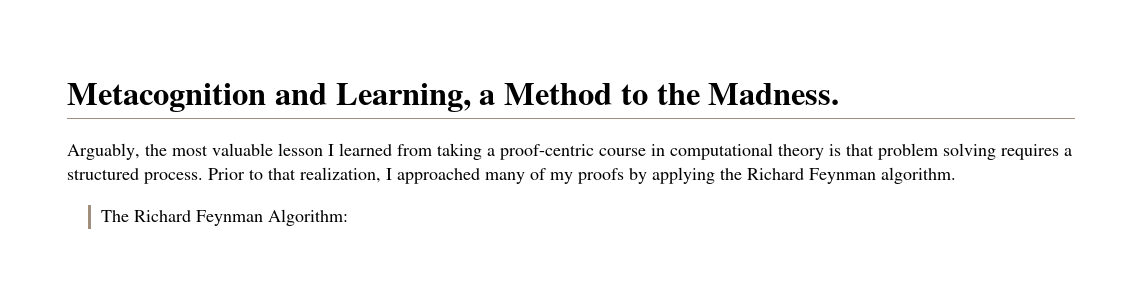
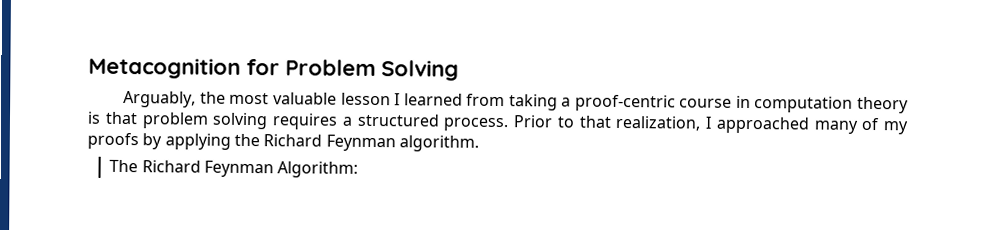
[274,83,840,112] and Learning, a Method to the Madness. -> [246,58,459,81] for Problem Solving
[670,143,773,160] computational -> [754,96,854,113] computation

